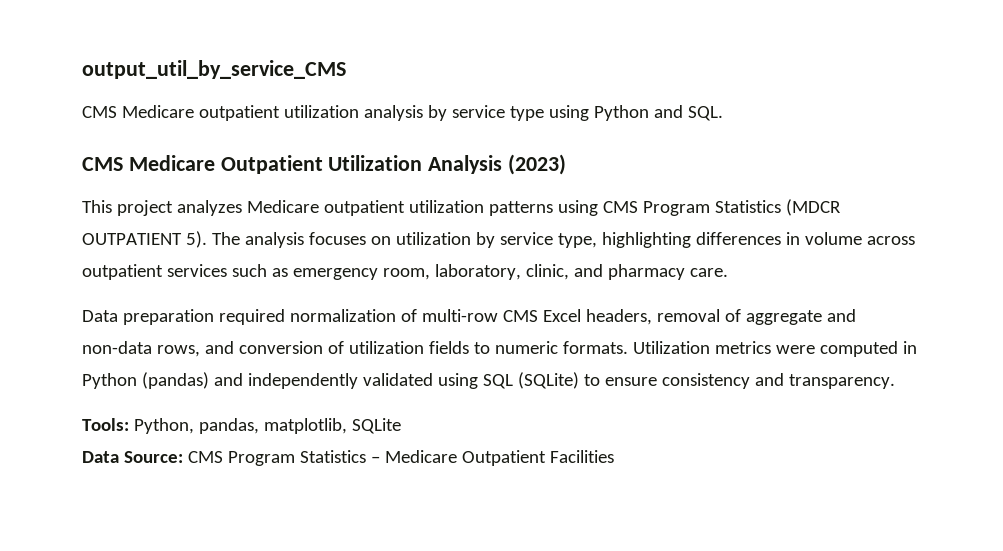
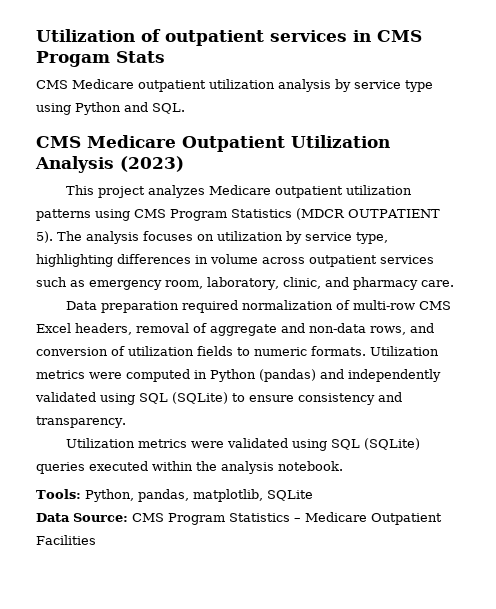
[82,60,346,79] output_util_by_service_CMS -> [36,29,422,46] [36,51,165,67] Utilization of outpatient services in CMS Progam Stats
(895, 381) none -> [66,438,421,451] [36,461,343,474] // Utilization metrics were validated using SQL (SQLite) queries executed within the analysis notebook.

